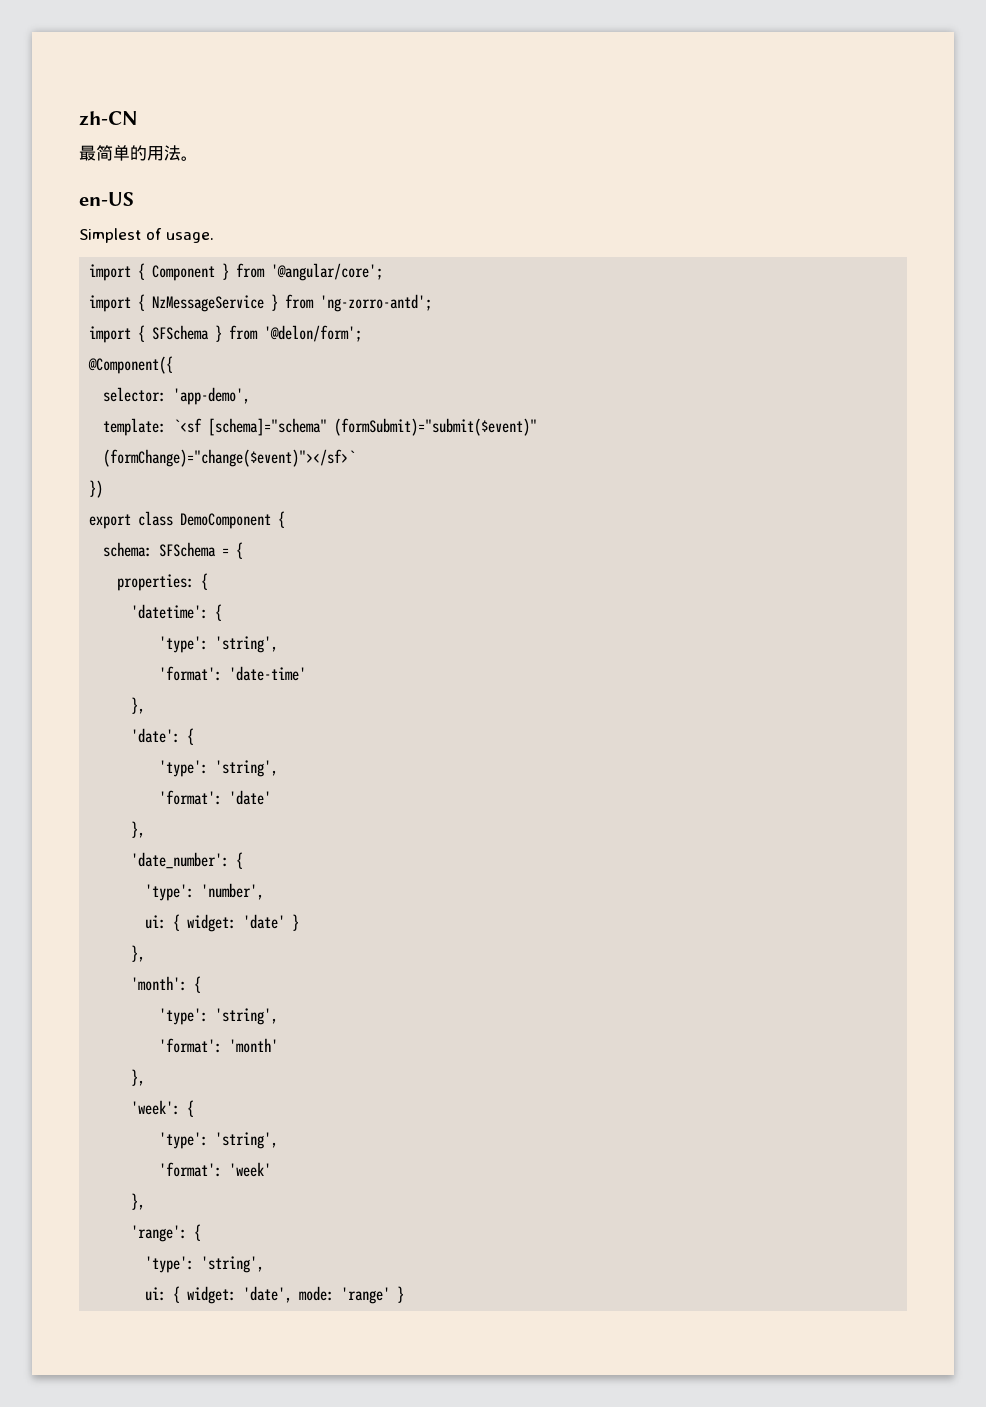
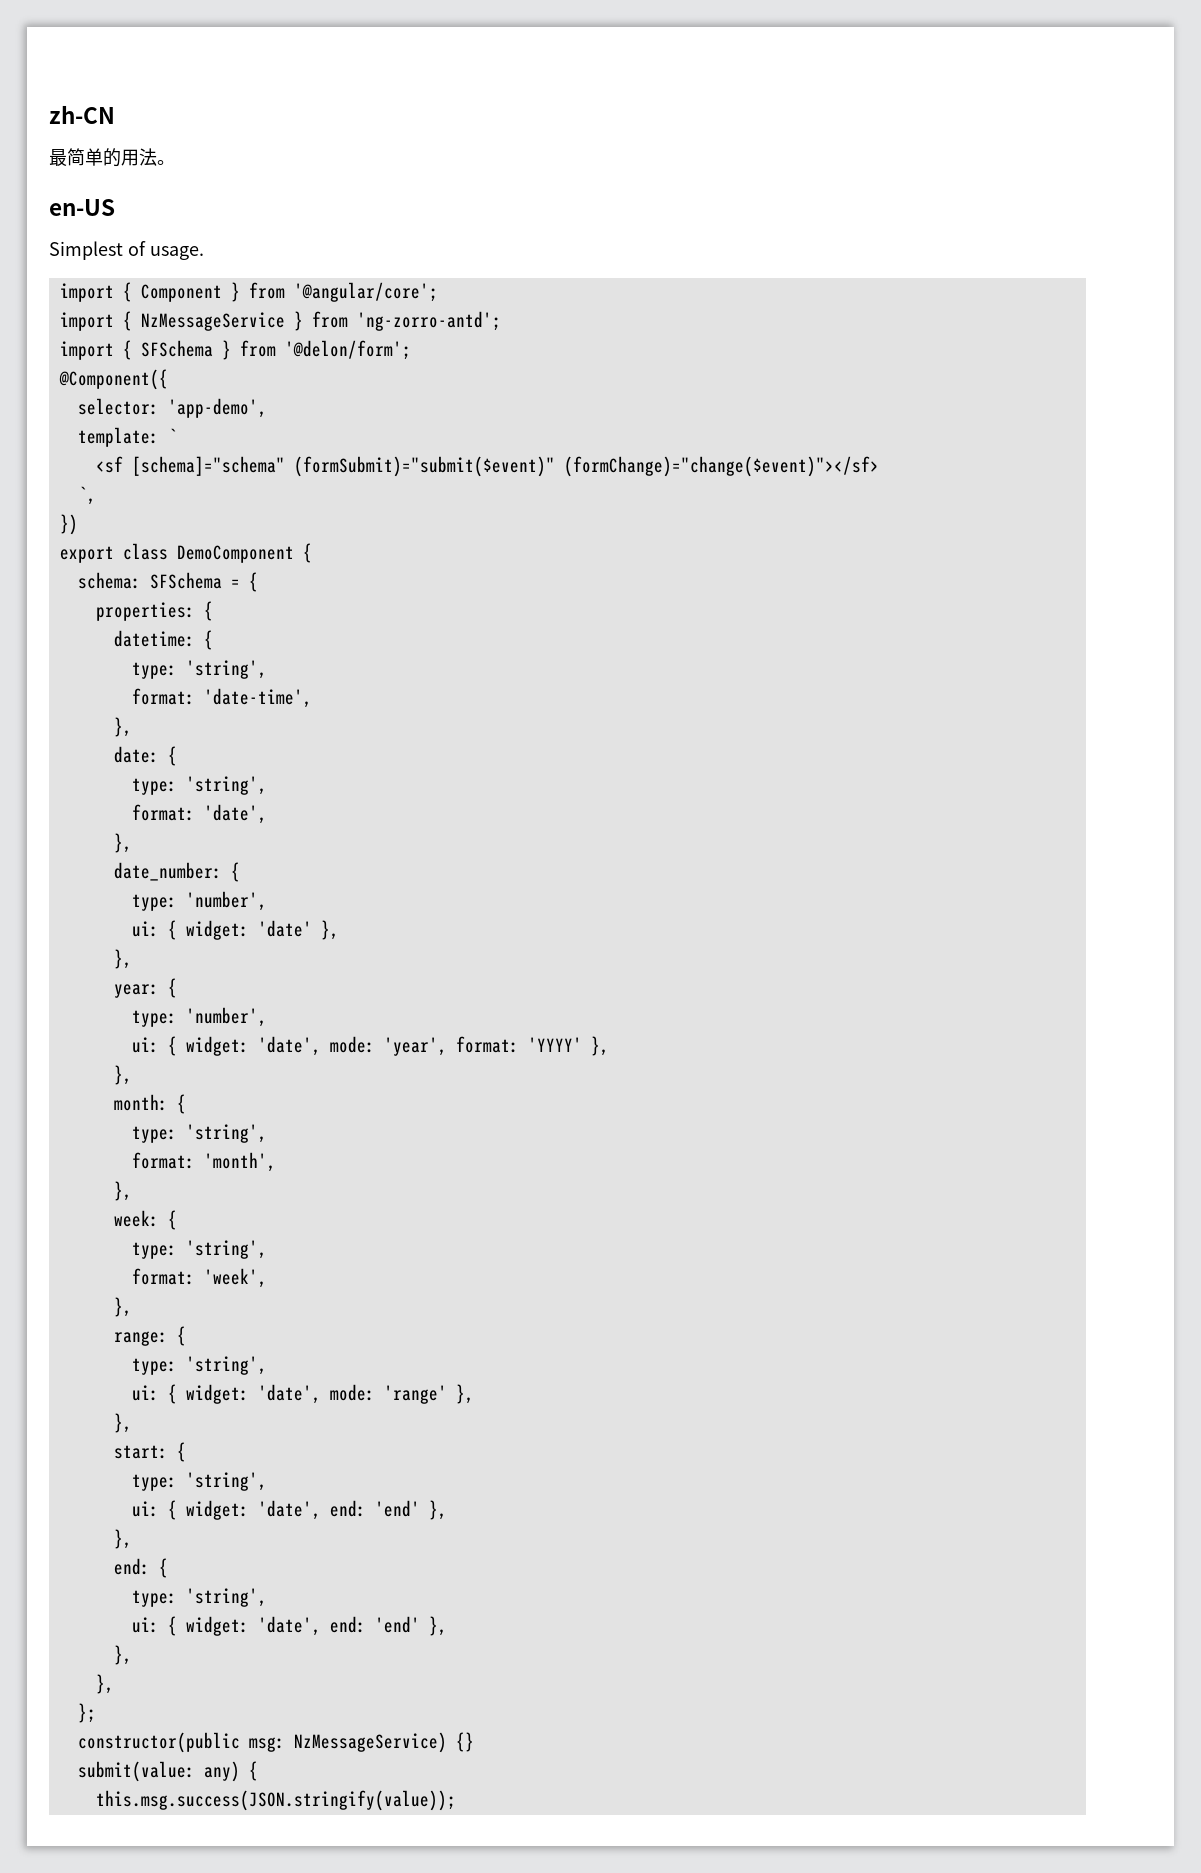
[173,418,203,433] `<sf -> [167,428,177,443] [95,456,123,473] ` // <sf
[103,449,356,467] // (formChange)="change($event)"></sf>` -> [563,456,879,477] [77,486,96,505] (formChange)="change($event)"></sf> // `,
[131,604,223,621] [159,636,279,653] [159,666,307,681] [131,697,146,714] [131,728,195,745] [159,760,279,777] [159,790,272,805] [131,821,146,838] [131,852,244,869] [145,884,195,901] 'datetime': { // 'type': 'string', // 'format': 'date-time' // }, // 'date': { // 'type': 'string', // 'format': 'date' // }, // 'date_number': { // 'type': -> [113,630,213,650] [131,660,267,679] [131,688,312,708] [113,717,132,737] [113,746,177,766] [131,776,267,795] [131,804,267,824] [113,833,132,853] [113,862,240,882] [131,894,177,911] datetime: { // type: 'string', // format: 'date-time', // }, // date: { // type: 'string', // format: 'date', // }, // date_number: { // type:
[292,914,300,931] [131,945,146,962] [131,976,202,993] [159,1008,279,1025] [159,1038,279,1053] [131,1069,146,1086] [131,1100,195,1117] [159,1132,279,1149] [159,1162,272,1177] [131,1193,146,1210] [131,1224,202,1242] [145,1256,195,1273] } // }, // 'month': { // 'type': 'string', // 'format': 'month' // }, // 'week': { // 'type': 'string', // 'format': 'week' // }, // 'range': { // 'type': -> [320,920,339,940] [113,949,132,969] [113,978,177,998] [131,1007,267,1027] [131,1036,609,1056] [113,1065,132,1085] [113,1094,186,1114] [131,1124,267,1143] [131,1152,276,1172] [113,1181,132,1201] [113,1210,177,1230] [131,1240,267,1259] [131,1268,267,1288] [113,1297,132,1317] [113,1326,186,1346] [131,1358,177,1375] }, // }, // year: { // type: 'number', // ui: { widget: 'date', mode: 'year', format: 'YYYY' }, // }, // month: { // type: 'string', // format: 'month', // }, // week: { // type: 'string', // format: 'week', // }, // range: { // type:
[397,1286,405,1303] } -> [455,1384,474,1404] [113,1413,132,1433] [113,1442,186,1462] [131,1472,267,1491] [131,1500,447,1520] [113,1529,132,1549] [113,1558,168,1578] [131,1588,267,1607] [131,1616,447,1636] [113,1645,132,1665] [95,1674,114,1694] [77,1703,96,1723] [77,1732,474,1753] [77,1761,258,1782] [95,1790,456,1811] }, // }, // start: { // type: 'string', // ui: { widget: 'date', end: 'end' }, // }, // end: { // type: 'string', // ui: { widget: 'date', end: 'end' }, // }, // }, // }; // constructor(public msg: NzMessageService) {} // submit(value: any) { // this.msg.success(JSON.stringify(value));

